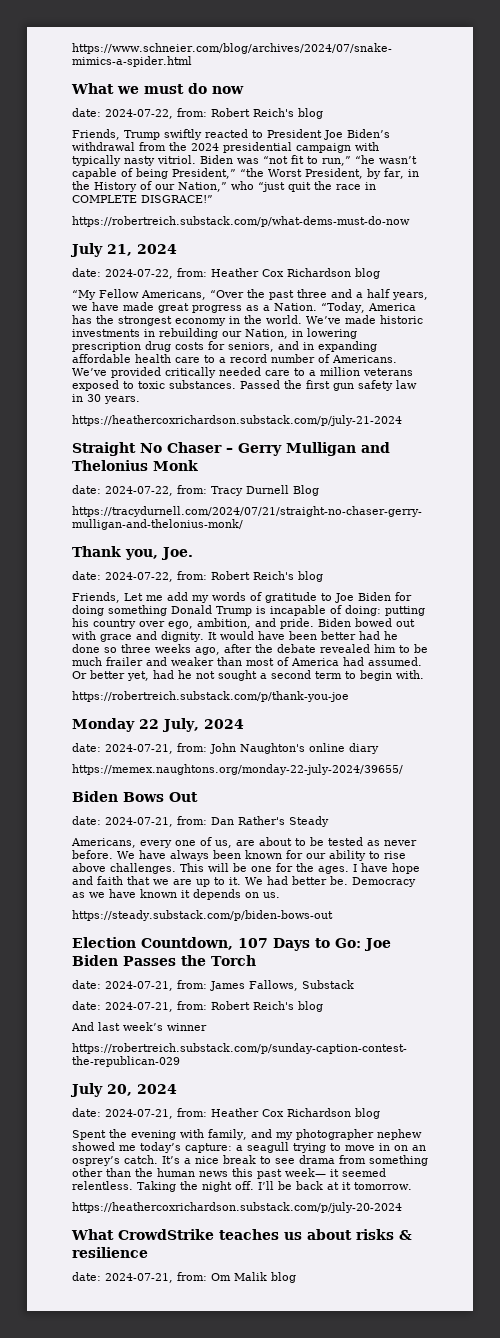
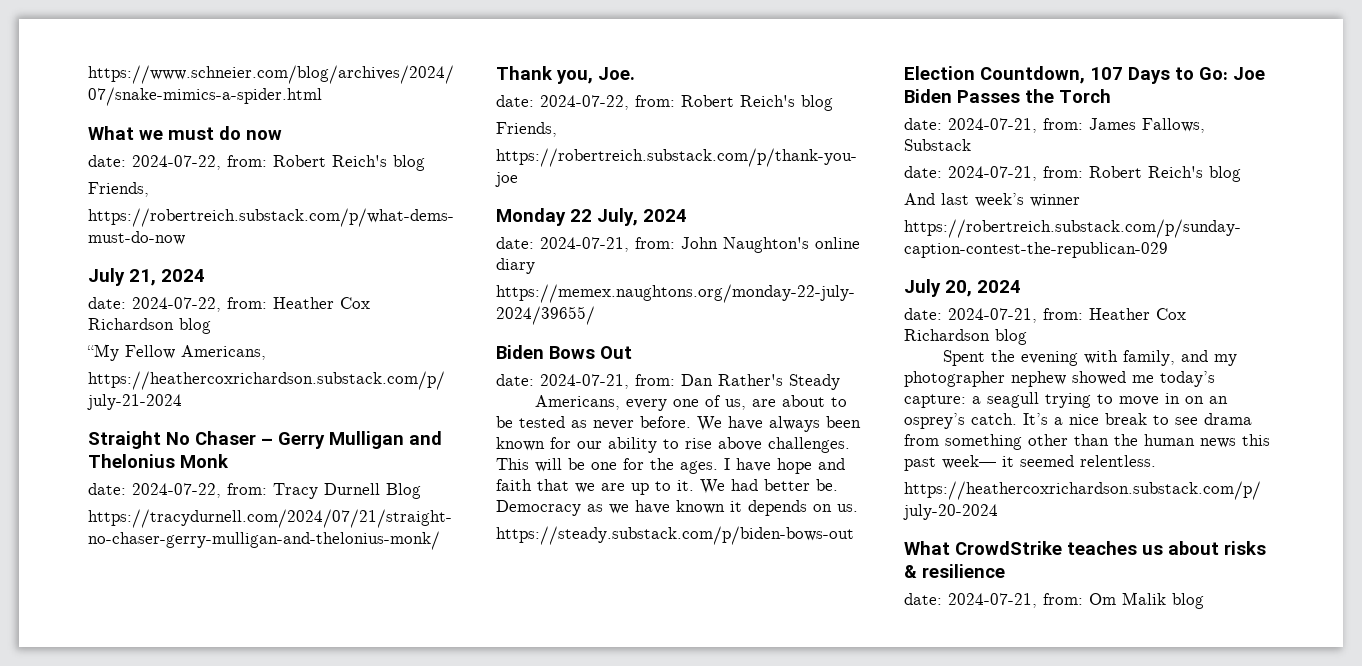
[124,129,390,140] [72,142,379,153] [72,155,417,166] [72,168,419,179] [72,181,376,192] [72,195,213,203] Trump swiftly reacted to President Joe Biden’s withdrawal from the 2024 presidential campaign with typically nasty vitriol. Biden was “not fit to run,” “he wasn’t capable of being President,” “the Worst President, by far, in the History of our Nation,” who “just quit the race in COMPLETE DISGRACE!” -> (149, 189) none
[210,289,428,300] [72,302,416,313] [72,315,423,326] [72,328,357,339] [72,341,377,352] [72,354,397,363] [72,367,413,378] [72,380,417,391] [72,394,140,404] “Over the past three and a half years, we have made great progress as a Nation. “Today, America has the strongest economy in the world. We’ve made historic investments in rebuilding our Nation, in lowering prescription drug costs for seniors, and in expanding affordable health care to a record number of Americans. We’ve provided critically needed care to a million veterans exposed to toxic substances. Passed the first gun safety law in 30 years. -> (266, 352) none
[124,592,412,603] [72,605,425,616] [72,618,415,629] [72,631,398,642] [72,644,428,655] [72,657,422,666] [72,670,424,681] Let me add my words of gratitude to Joe Biden for doing something Donald Trump is incapable of doing: putting his country over ego, ambition, and pride. Biden bowed out with grace and dignity. It would have been better had he done so three weeks ago, after the debate revealed him to be much frailer and weaker than most of America had assumed. Or better yet, had he not sought a second term to begin with. -> (557, 129) none
[137,1181,412,1192] Taking the night off. I’ll be back at it tomorrow. -> (1156, 461) none

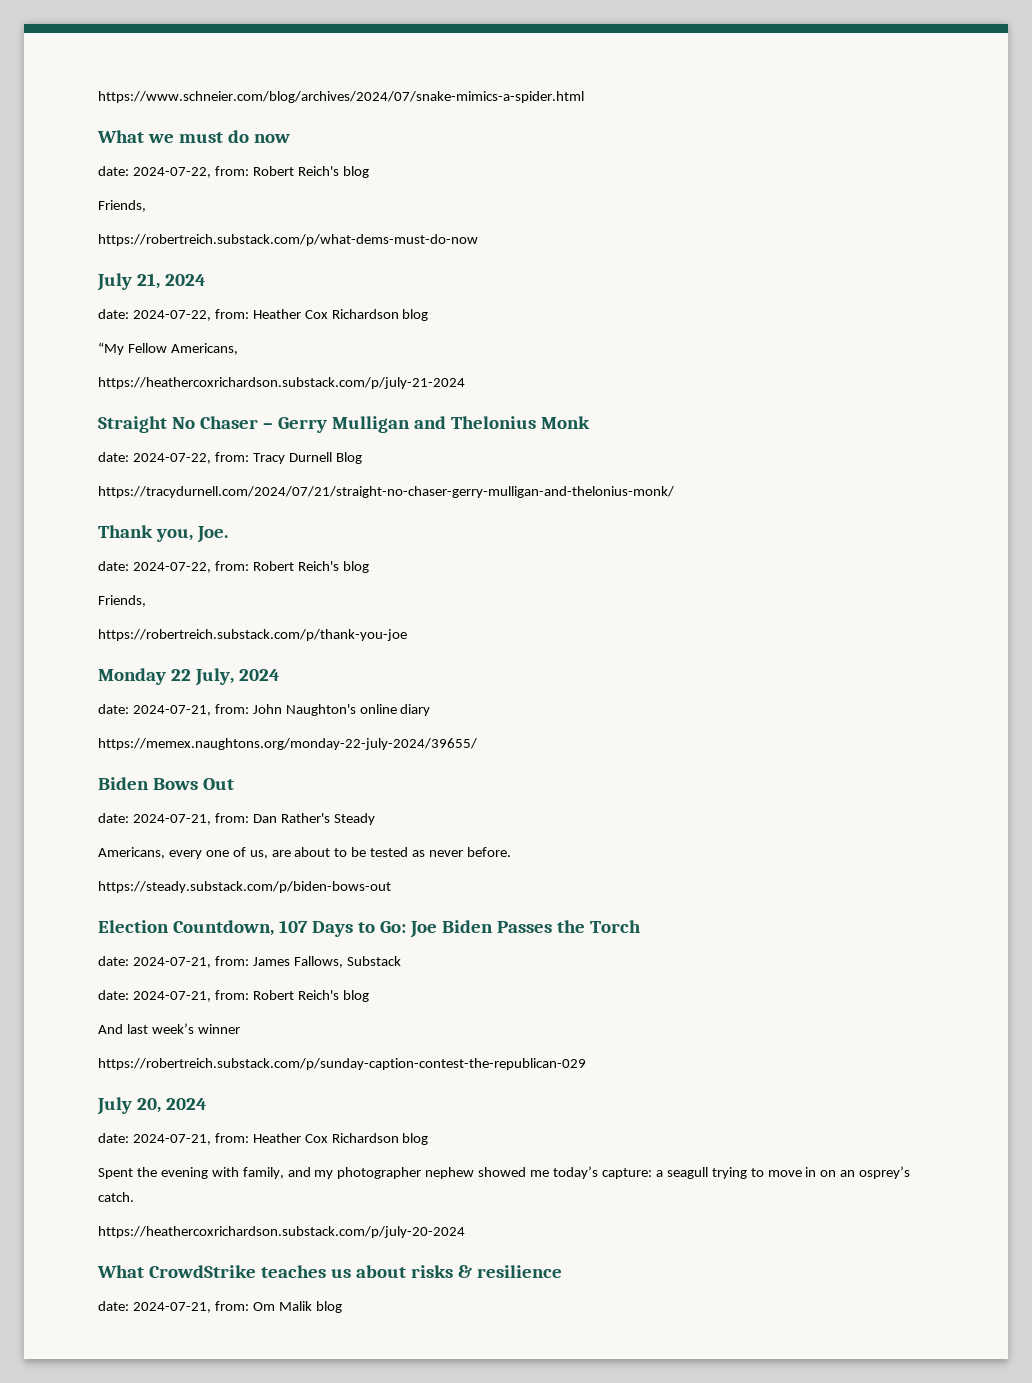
[697,416,861,432] [496,437,850,453] [496,458,845,474] [496,479,838,495] [496,500,858,516] We have always been known for our ability to rise above challenges. This will be one for the ages. I have hope and faith that we are up to it. We had better be. Democracy as we have known it depends on us. -> (511, 852) none
[1023,413,1252,425] [904,434,1270,450] [904,455,1156,471] It’s a nice break to see drama from something other than the human news this past week— it seemed relentless. -> (134, 1197) none

